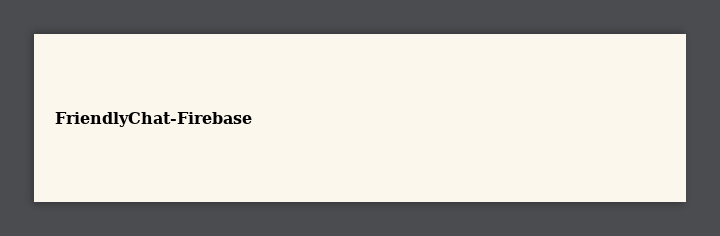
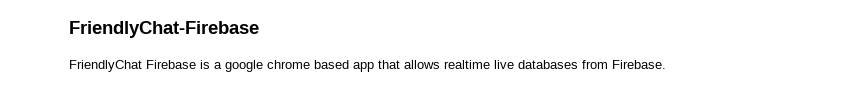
(252, 119) none -> [69,60,666,72] // FriendlyChat Firebase is a google chrome based app that allows realtime live databases from Firebase.

